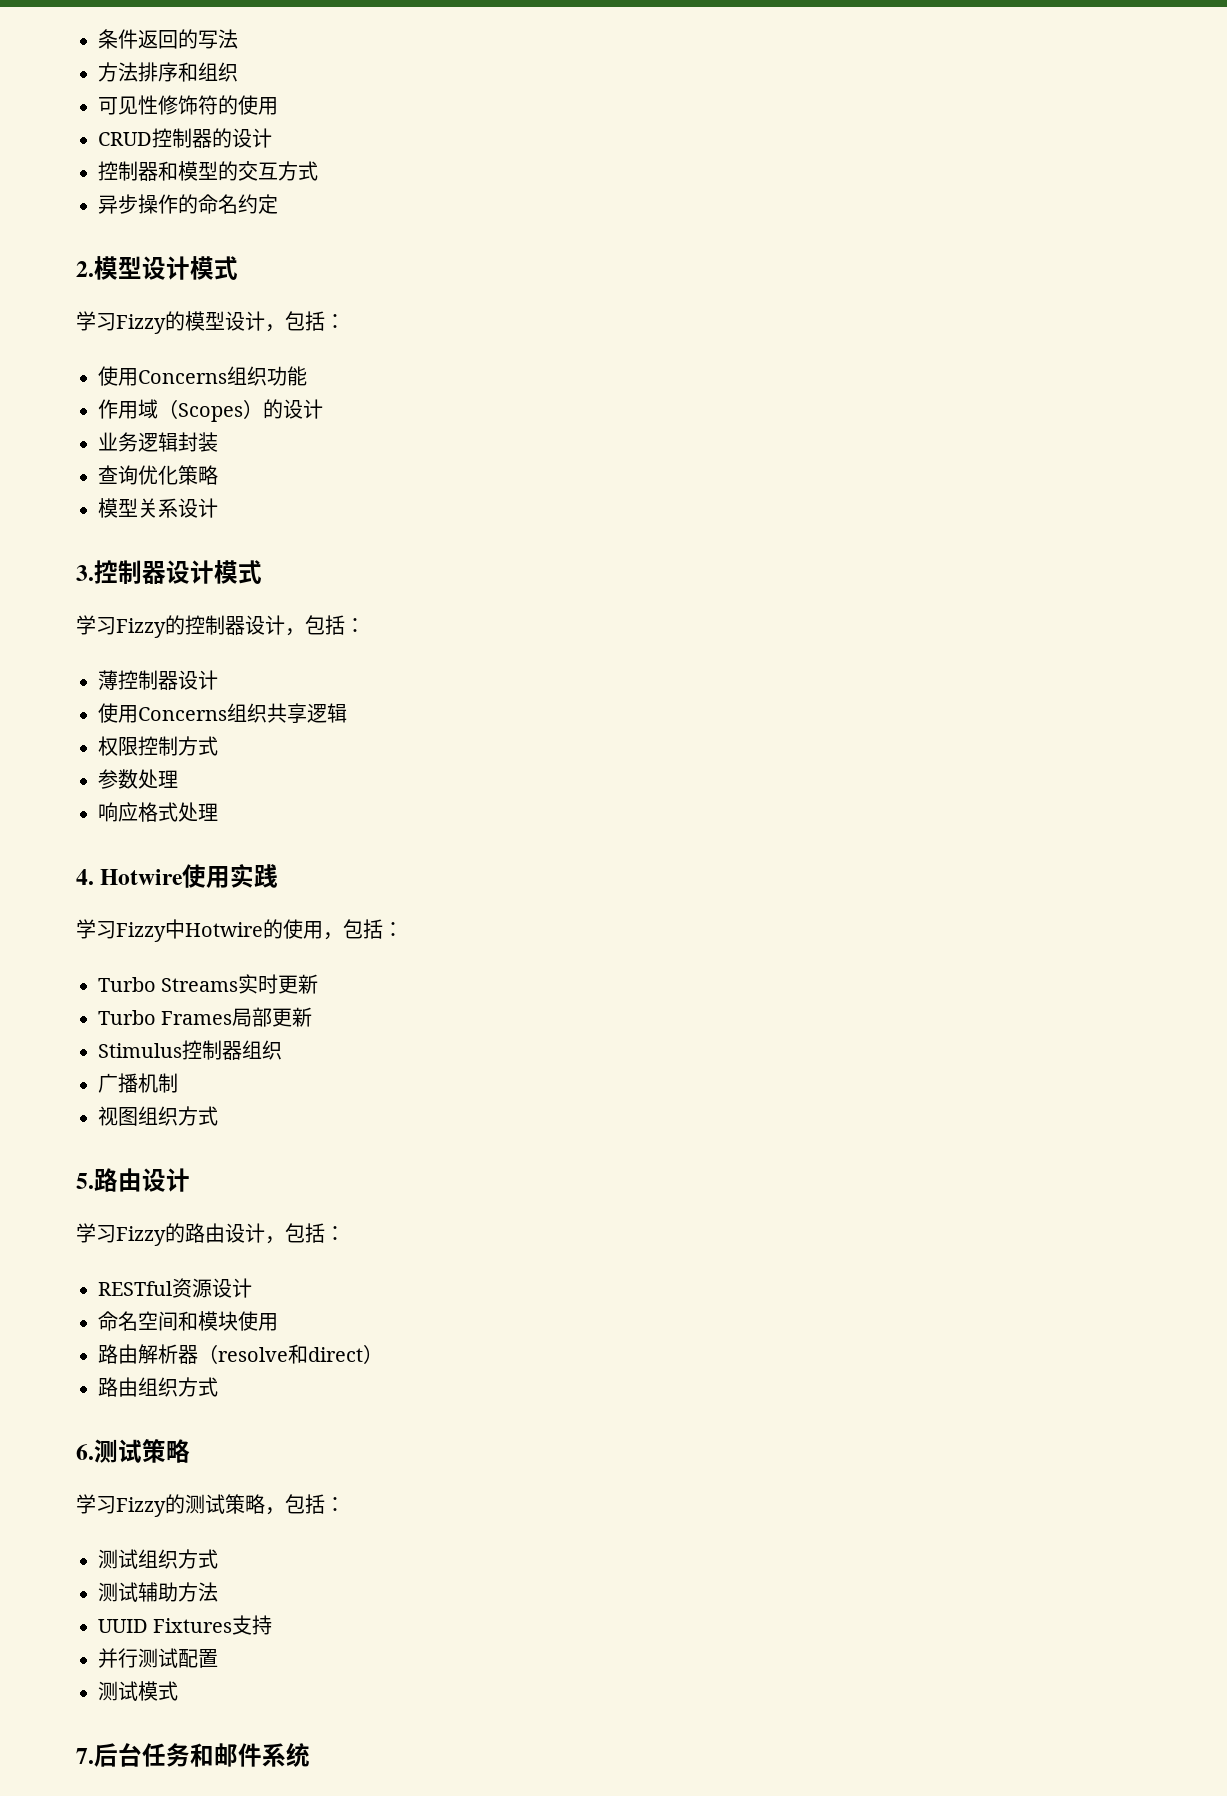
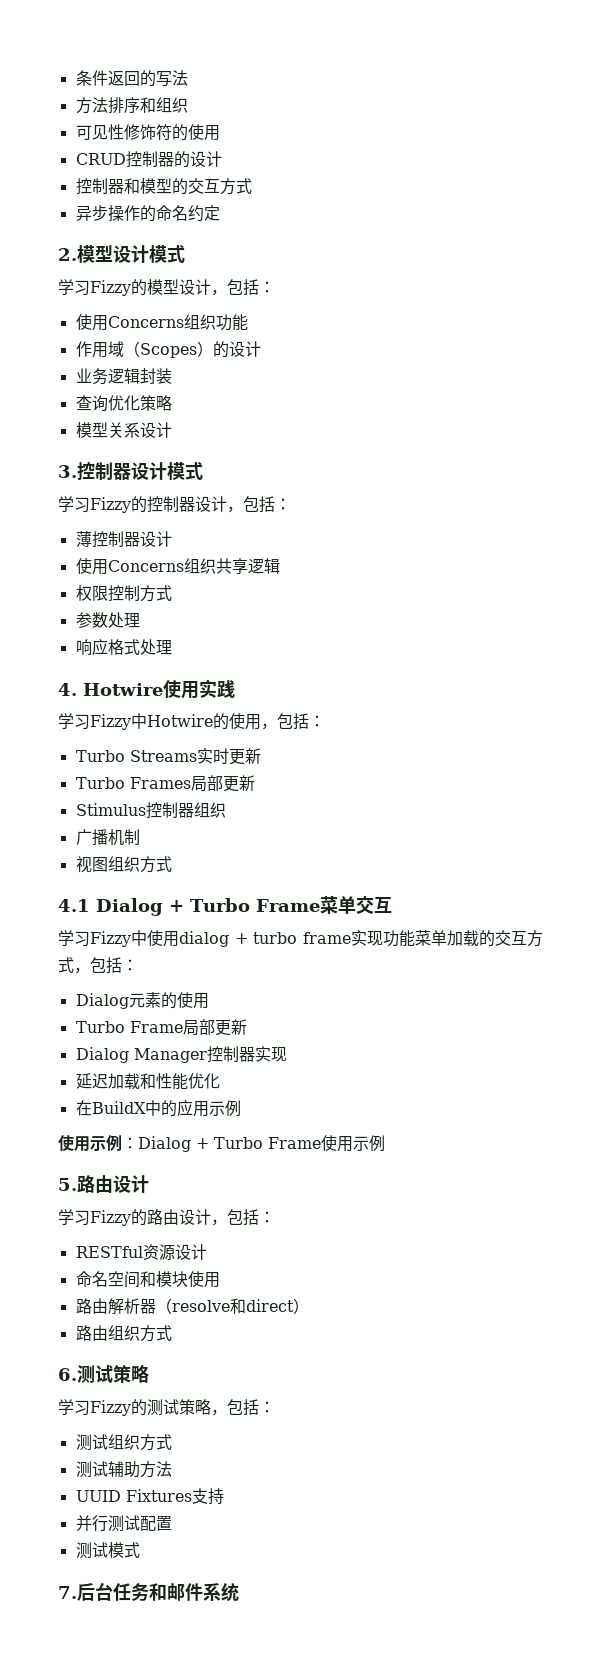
(218, 1116) none -> [58,896,392,916] [58,930,543,947] [58,957,138,974] [75,992,209,1009] [75,1019,247,1036] [75,1046,287,1063] [75,1073,220,1090] [75,1099,241,1117] [58,1135,385,1152] // 4.1 Dialog + Turbo Frame菜单交互 // 学习Fizzy中使用dialog + turbo frame实现功能菜单加载的交互方式，包括： // Dialog元素的使用 // Turbo Frame局部更新 // Dialog Manager控制器实现 // 延迟加载和性能优化 // 在BuildX中的应用示例 // 使用示例：Dialog + Turbo Frame使用示例

